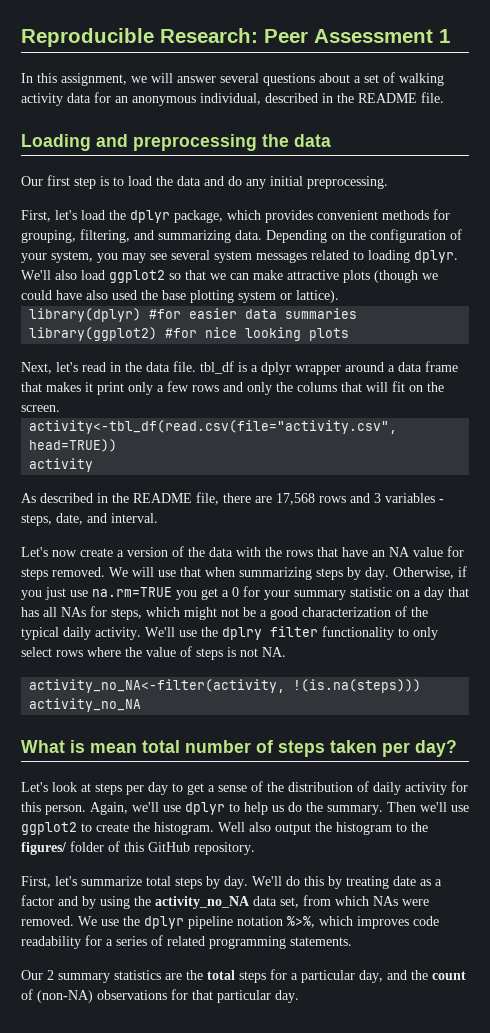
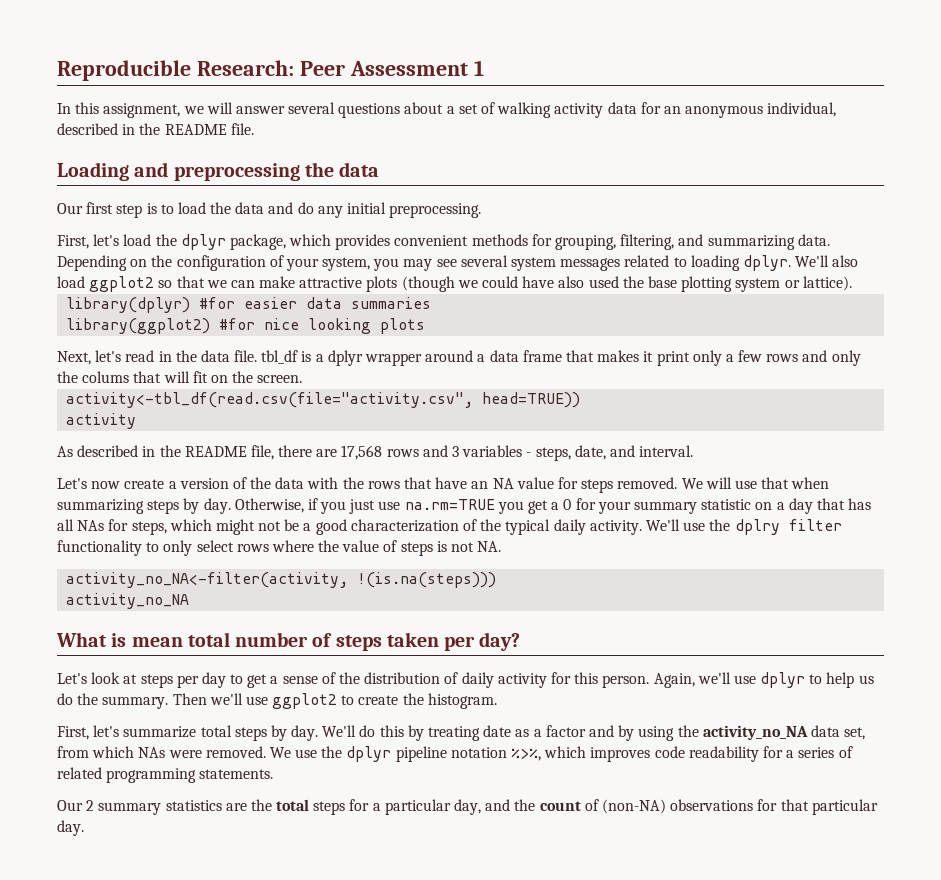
[218,822,428,835] [21,841,255,855] Well also output the histogram to the figures/ folder of this GitHub repository. -> (497, 701) none

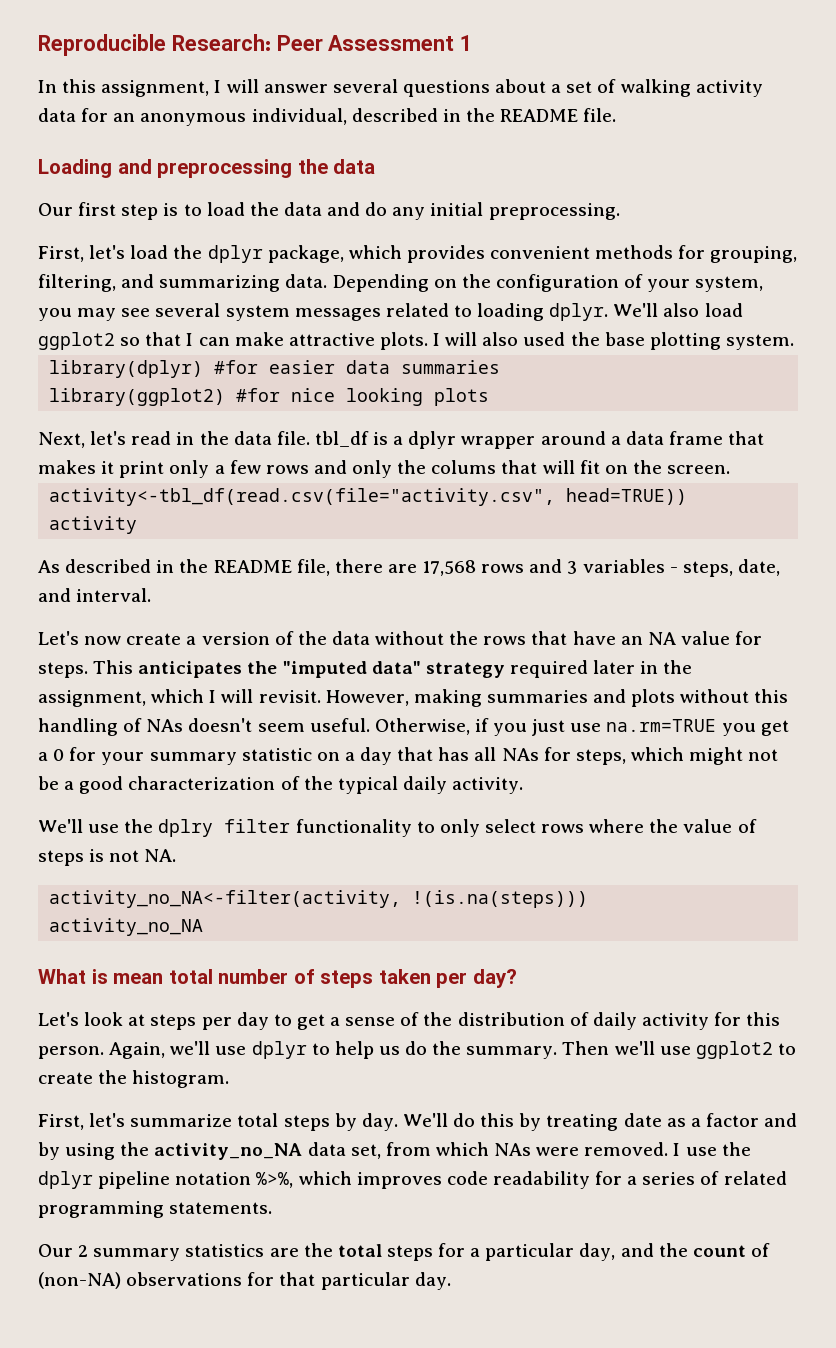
[183,106,204,114] we -> [214,80,222,93] I
[206,280,227,288] we -> [186,333,194,346] I
[366,276,555,292] plots (though we could have -> [379,332,478,350] plots. I will
[735,276,852,292] system or lattice). -> [725,334,794,350] system.
[307,477,339,489] with -> [375,631,445,645] without
[581,477,830,493] [57,498,231,514] steps removed. We will use that when summarizing steps by day. -> [38,660,693,678] [38,689,789,707] [38,718,370,736] steps. This anticipates the "imputed data" strategy required later in the assignment, which I will revisit. However, making summaries and plots without this handling of NAs doesn't seem useful.
(642, 527) none -> (524, 785) //
[269,747,291,758] We -> [673,1143,681,1156] I

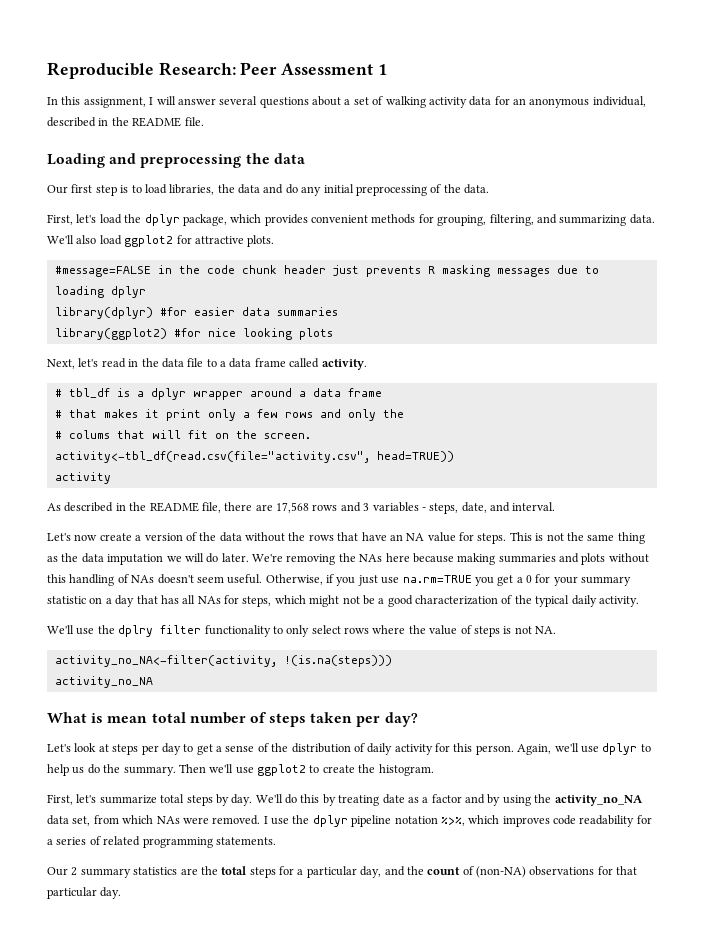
(245, 209) none -> [169,184,215,195] libraries,
[488,203,620,220] preprocessing. -> [355,184,489,196] preprocessing of the data.
[332,274,764,292] [38,303,743,321] [38,332,794,350] Depending on the configuration of your system, you may see several system messages related to loading dplyr. We'll also load ggplot2 so that I can make attractive plots. I will also used the base plotting system. -> [47,235,275,247] [54,265,599,277] [54,286,146,298] We'll also load ggplot2 for attractive plots. // #message=FALSE in the code chunk header just prevents R masking messages due to loading dplyr
[276,431,310,445] file. -> [187,358,367,370] [54,389,62,397] file to a data frame called activity. // #
(723, 438) none -> [54,410,62,418] // #
(427, 467) none -> [54,431,62,439] // #
[138,660,693,678] [38,689,409,707] anticipates the "imputed data" strategy required later in the assignment, which I will revisit. However, -> [535,532,645,544] [47,553,454,565] is not the same thing as the data imputation we will do later. We're removing the NAs here because

